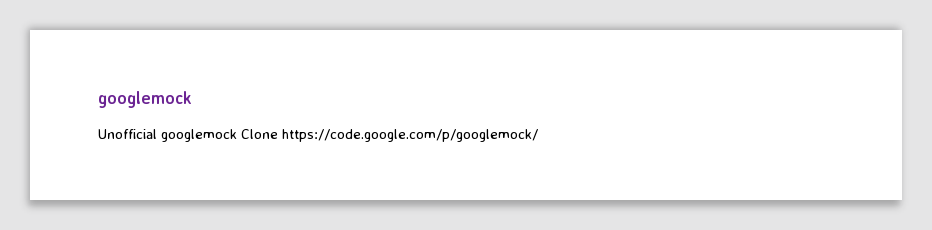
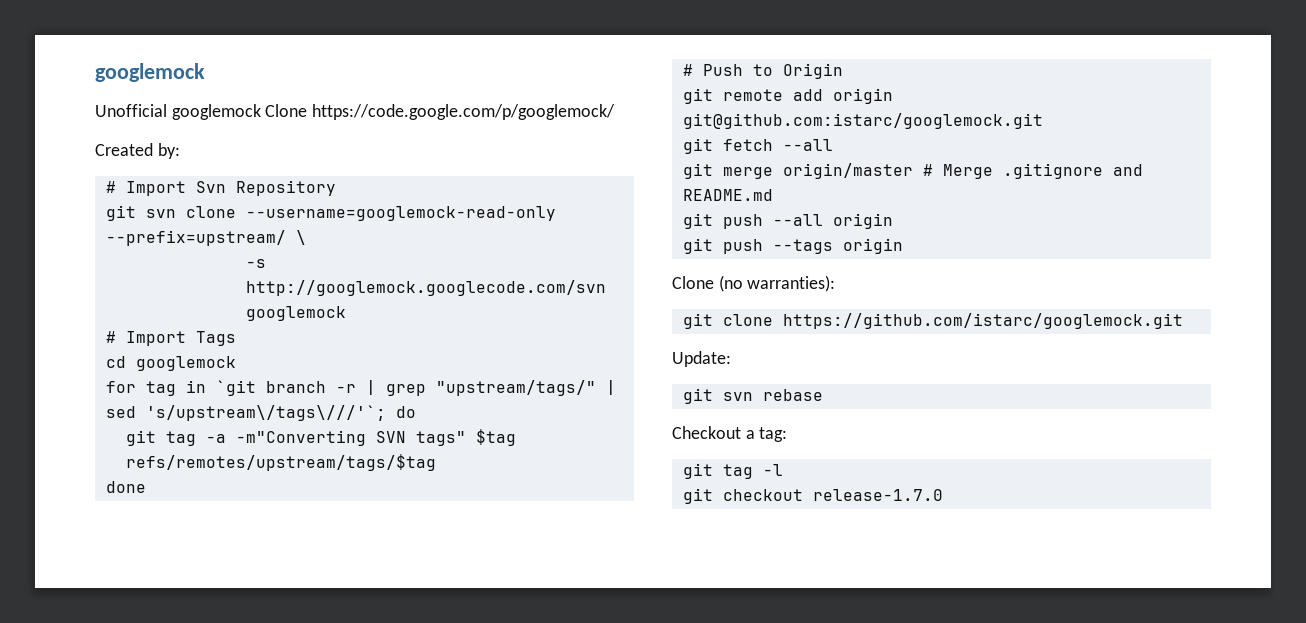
(538, 135) none -> [95,143,180,159] [105,180,336,196] [105,205,556,221] [105,230,306,246] [245,259,266,268] [245,280,606,296] [245,306,346,321] [105,331,236,346] [105,356,236,371] [105,380,616,396] [105,405,416,421] [125,429,516,446] [125,454,436,471] [105,481,146,493] [682,63,843,79] [682,88,893,104] [682,113,1043,129] [682,138,833,154] [682,163,1143,179] [682,189,773,201] [682,213,893,229] [682,238,903,254] [672,275,836,292] [682,313,1183,329] [672,351,731,367] [682,388,823,404] [672,426,788,442] [682,463,783,479] [682,488,943,504] // Created by: // # Import Svn Repository // git svn clone --username=googlemock-read-only --prefix=upstream/ \ // -s http://googlemock.googlecode.com/svn googlemock // # Import Tags // cd googlemock // for tag in `git branch -r | grep "upstream/tags/" | sed 's/upstream\/tags\///'`; do // git tag -a -m"Converting SVN tags" $tag refs/remotes/upstream/tags/$tag // done // # Push to Origin // git remote add origin git@github.com:istarc/googlemock.git // git fetch --all // git merge origin/master # Merge .gitignore and README.md // git push --all origin // git push --tags origin // Clone (no warranties): // git clone https://github.com/istarc/googlemock.git // Update: // git svn rebase // Checkout a tag: // git tag -l // git checkout release-1.7.0

